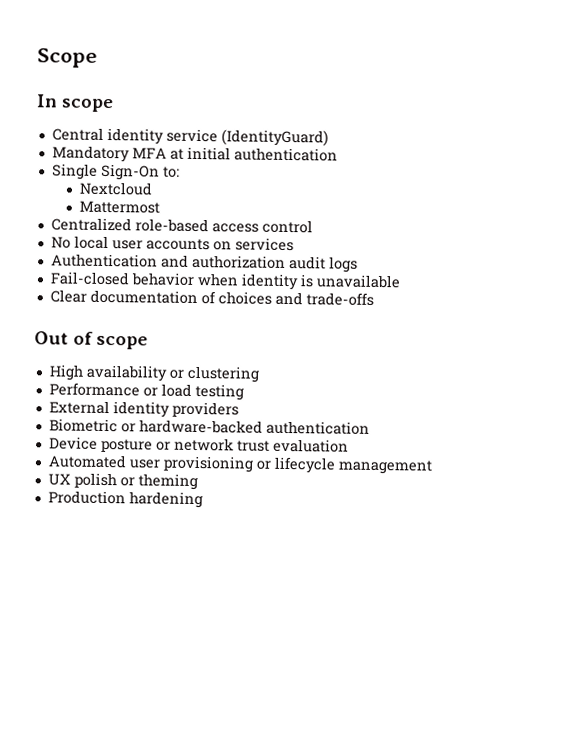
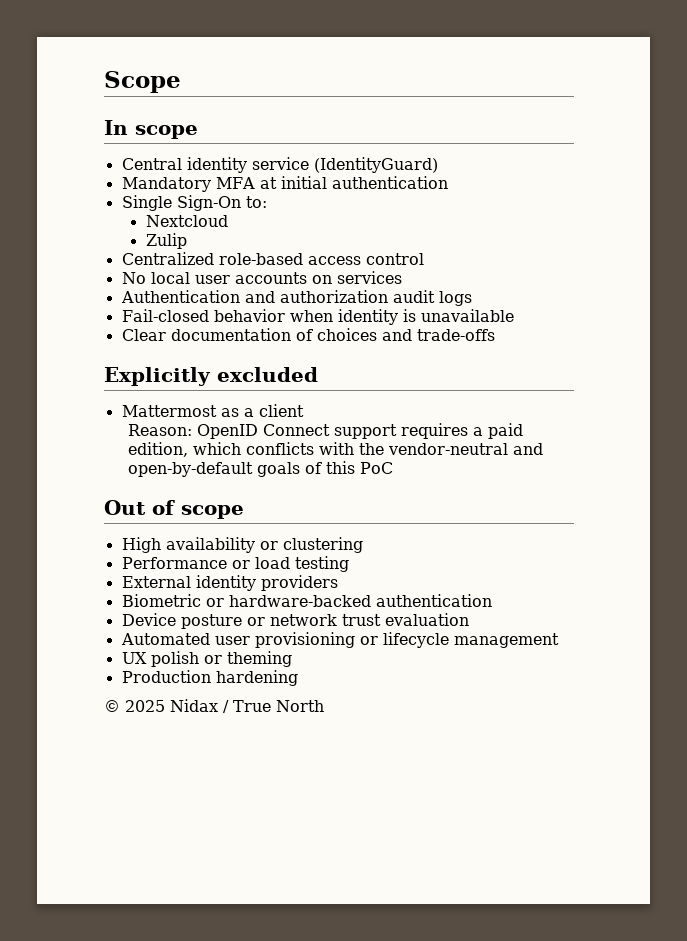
[79,200,161,214] Mattermost -> [145,233,187,249] Zulip
(374, 299) none -> [104,367,318,386] [121,404,304,417] [128,423,524,439] [128,442,544,457] [128,461,394,477] // Explicitly excluded // Mattermost as a client // Reason: OpenID Connect support requires a paid edition, which conflicts with the vendor-neutral and open-by-default goals of this PoC
(203, 500) none -> [104,699,324,713] // © 2025 Nidax / True North

